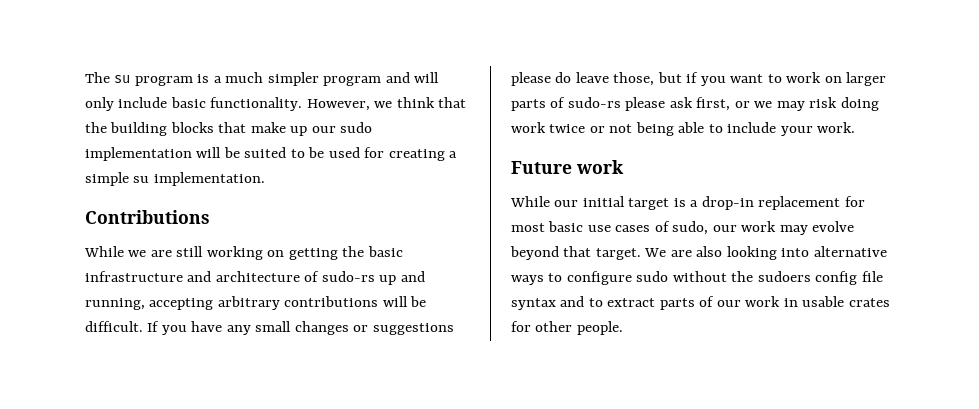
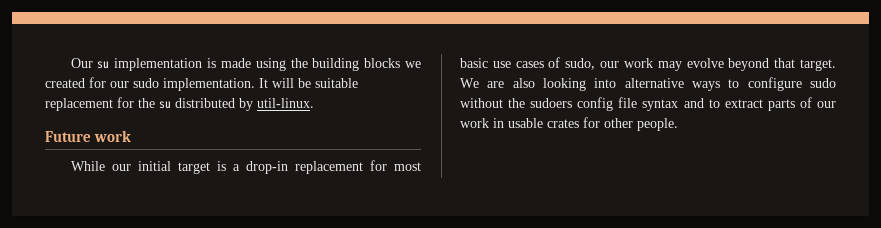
[85,72,440,86] [85,97,467,111] [85,122,373,136] [85,147,458,161] [85,172,265,186] [85,210,210,224] [84,246,403,260] [85,271,425,285] [85,296,427,310] [85,321,454,335] [511,72,887,86] [511,97,879,111] [511,122,856,136] The su program is a much simpler program and will only include basic functionality. However, we think that the building blocks that make up our sudo implementation will be suited to be used for creating a simple su implementation. // Contributions // While we are still working on getting the basic infrastructure and architecture of sudo-rs up and running, accepting arbitrary contributions will be difficult. If you have any small changes or suggestions please do leave those, but if you want to work on larger parts of sudo-rs please ask first, or we may risk doing work twice or not being able to include your work. -> [70,58,421,71] [45,77,358,91] [45,97,314,111] Our su implementation is made using the building blocks we created for our sudo implementation. It will be suitable replacement for the su distributed by util-linux.

